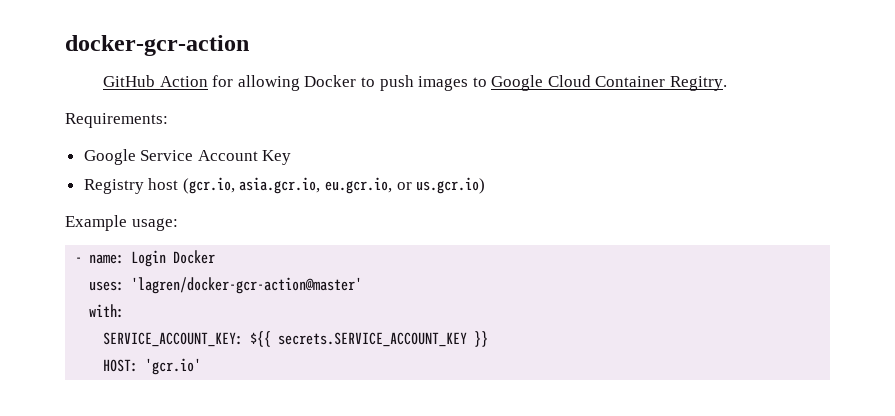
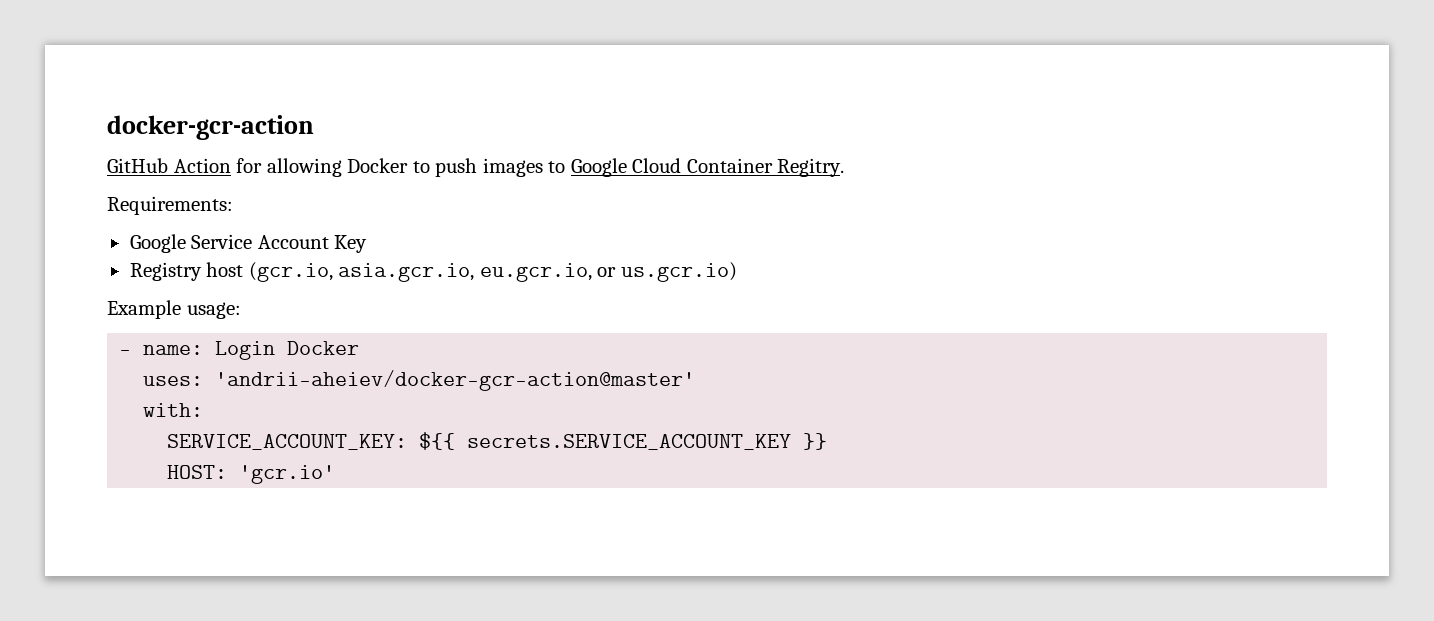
[131,277,363,294] 'lagren/docker-gcr-action@master' -> [215,370,696,391] 'andrii-aheiev/docker-gcr-action@master'

